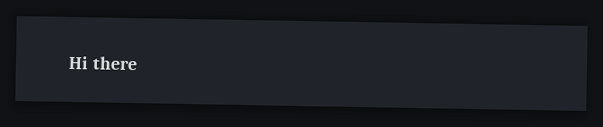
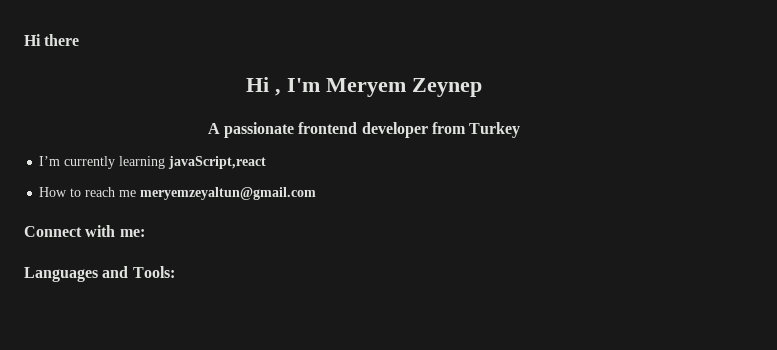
(138, 63) none -> [246,77,482,97] [207,122,521,138] [39,156,267,169] [39,187,317,200] [24,225,145,237] [24,266,175,282] // Hi , I'm Meryem Zeynep // A passionate frontend developer from Turkey // I’m currently learning javaScript,react // How to reach me meryemzeyaltun@gmail.com // Connect with me: // Languages and Tools:

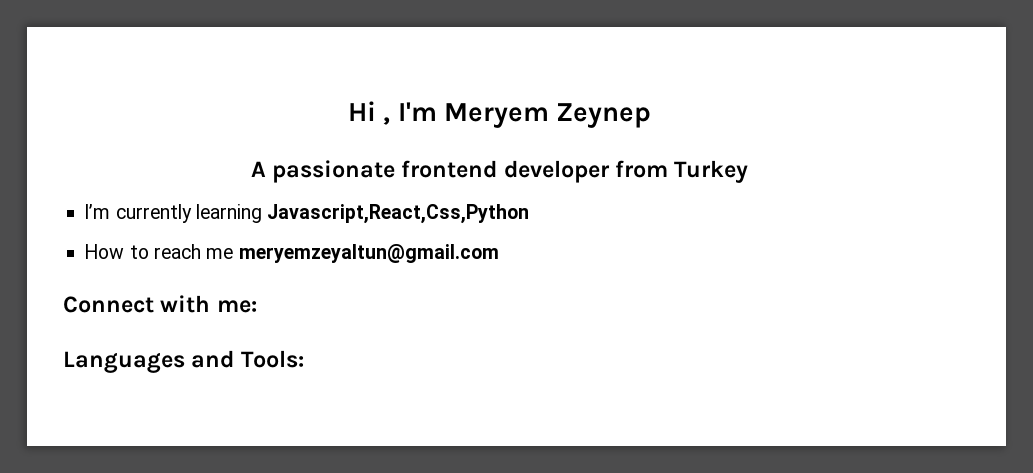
[24,34,80,46] [246,77,269,92] Hi there // Hi -> [347,101,376,121] Hi
[168,156,267,169] javaScript,react -> [267,204,530,224] Javascript,React,Css,Python

